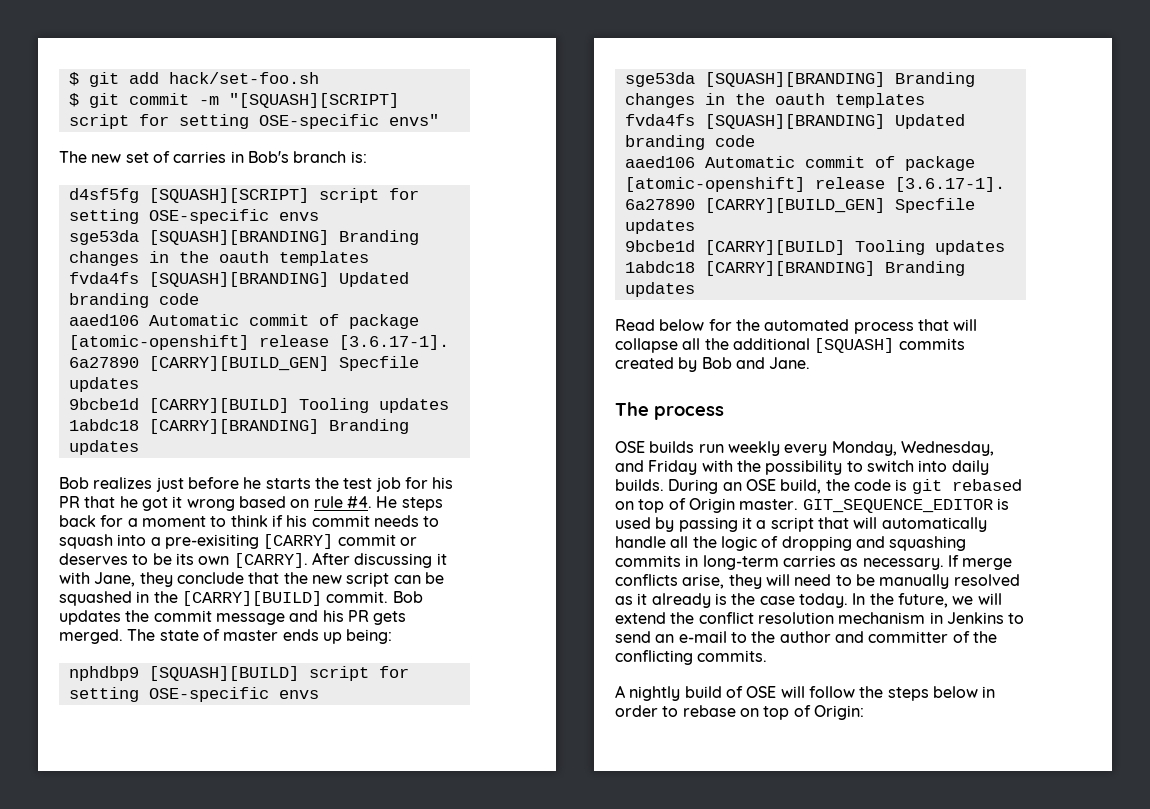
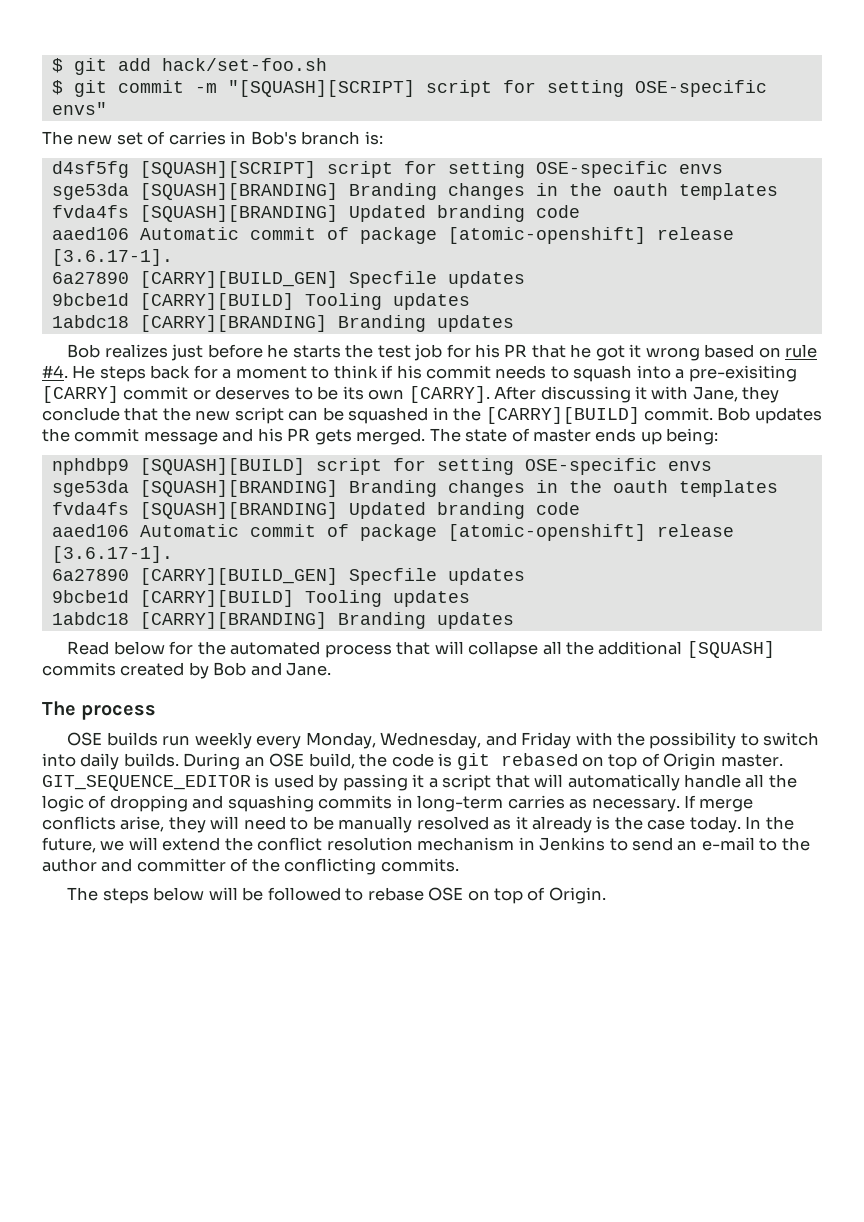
[615,685,996,701] [615,705,658,717] A nightly build of OSE will follow the steps below in order -> [67,887,341,904] The steps below will be followed
[739,705,864,720] on top of Origin: -> [428,887,606,904] OSE on top of Origin.

